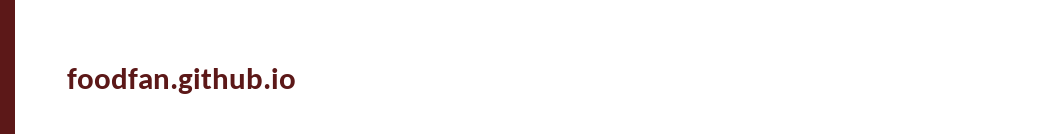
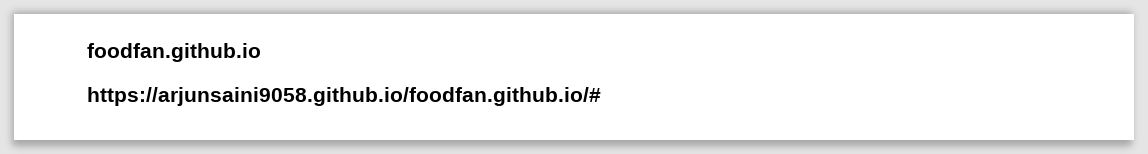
(296, 81) none -> [87,87,601,106] // https://arjunsaini9058.github.io/foodfan.github.io/#

